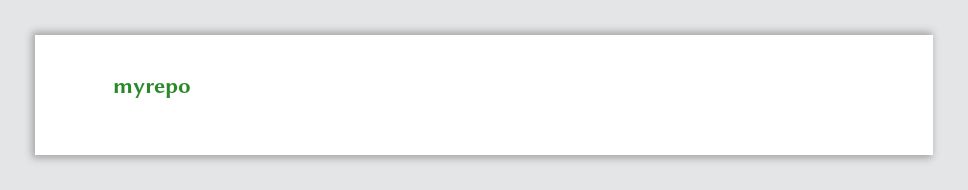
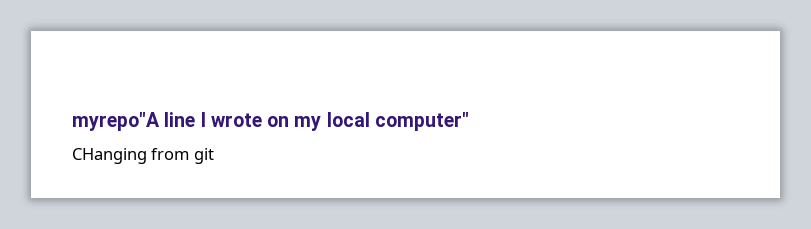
[113,83,191,98] myrepo -> [72,112,469,131] [72,148,214,164] myrepo"A line I wrote on my local computer" // CHanging from git

